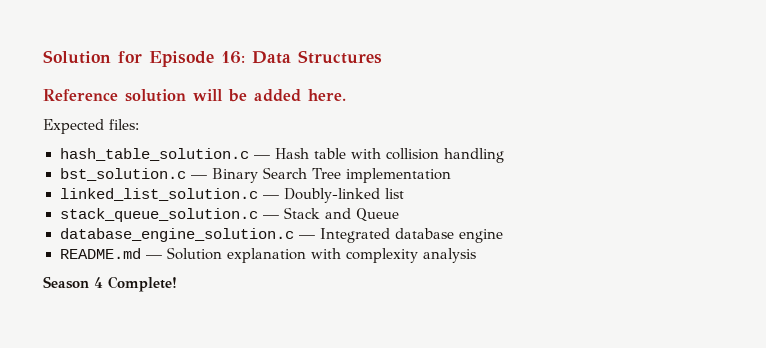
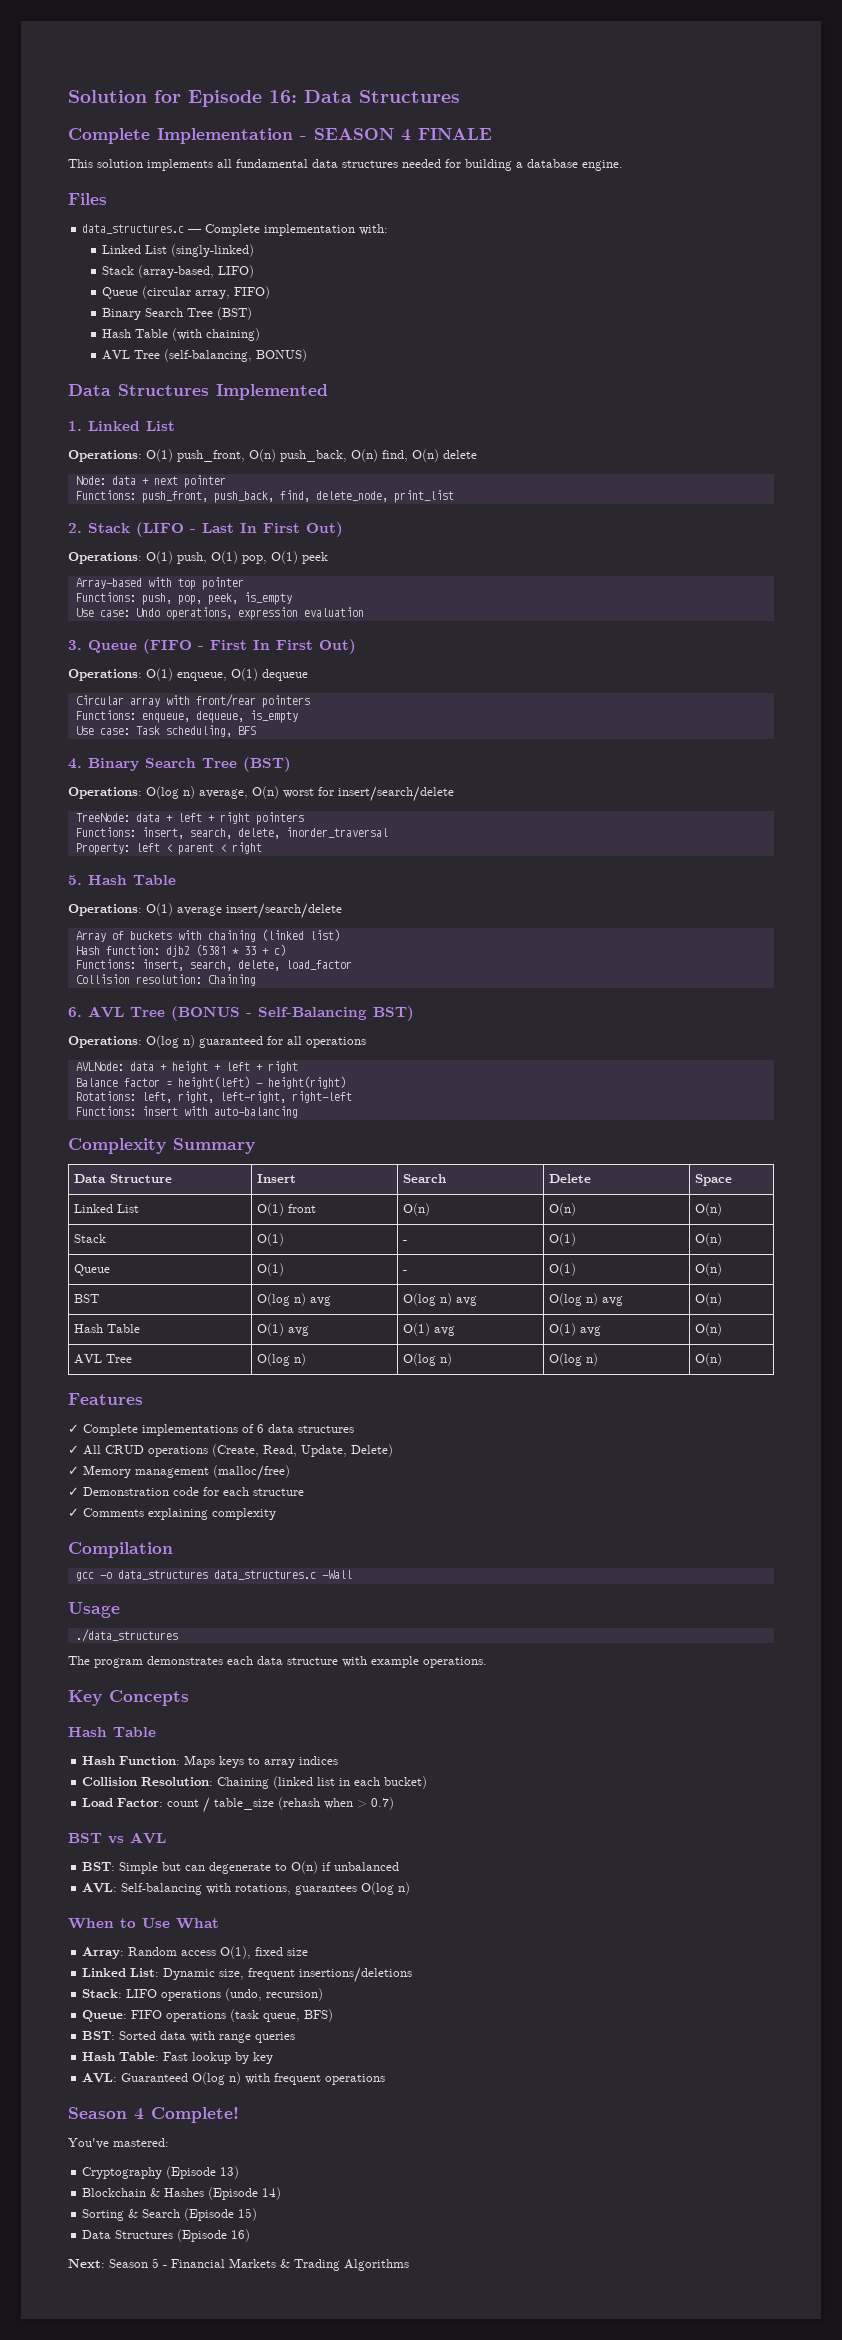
[43,89,346,102] [43,119,139,134] [59,148,504,163] [59,167,452,183] [59,188,404,203] [59,207,399,222] [59,228,503,243] [59,247,476,263] [43,276,177,292] Reference solution will be added here. // Expected files: // hash_table_solution.c — Hash table with collision handling // bst_solution.c — Binary Search Tree implementation // linked_list_solution.c — Doubly-linked list // stack_queue_solution.c — Stack and Queue // database_engine_solution.c — Integrated database engine // README.md — Solution explanation with complexity analysis // Season 4 Complete! -> [68,128,492,144] [68,159,623,171] [68,193,107,205] [82,224,389,236] [102,244,255,257] [102,265,255,278] [102,286,271,299] [102,307,253,320] [102,328,261,341] [102,349,308,362] [68,384,328,400] [68,421,175,431] [68,449,477,462] [75,475,226,488] [75,490,454,503] [68,522,343,537] [68,551,328,564] [75,577,244,590] [75,592,292,605] [75,607,364,620] [68,639,356,654] [68,668,308,681] [75,694,310,708] [75,710,298,723] [75,725,256,737] [68,757,291,772] [68,786,454,802] [75,812,304,825] [75,827,388,839] [75,842,262,855] [68,875,176,885] [68,903,342,919] [75,929,340,942] [75,944,286,957] [75,959,352,971] [75,974,256,986] [68,1006,414,1021] [68,1035,366,1048] [75,1061,298,1073] [75,1076,346,1089] [75,1091,352,1103] [75,1106,298,1118] [68,1138,255,1154] [74,1174,173,1183] [257,1174,297,1183] [403,1174,447,1183] [549,1174,592,1183] [695,1174,733,1186] [74,1204,140,1213] [257,1203,317,1216] [403,1203,431,1216] [549,1203,577,1216] [695,1203,723,1216] [74,1234,107,1243] [257,1233,285,1246] [403,1240,408,1243] [549,1233,577,1246] [695,1233,723,1246] [74,1264,111,1276] [257,1263,285,1276] [403,1270,408,1273] [549,1263,577,1276] [695,1263,723,1276] [74,1294,100,1303] [257,1293,332,1306] [403,1293,478,1306] [549,1293,624,1306] [695,1293,723,1306] [74,1324,141,1333] [257,1323,310,1336] [403,1323,456,1336] [549,1323,602,1336] [695,1323,723,1336] [74,1354,133,1364] [257,1353,307,1366] [403,1353,453,1366] [549,1353,599,1366] [695,1353,723,1366] [68,1393,143,1405] [68,1424,354,1436] [68,1444,393,1457] [68,1465,290,1481] [68,1487,304,1496] [68,1508,276,1520] [68,1542,173,1558] [75,1570,352,1581] [68,1602,120,1618] [75,1629,178,1642] [68,1656,487,1668] [68,1690,189,1706] [68,1727,156,1737] [82,1755,339,1768] [82,1776,428,1789] [82,1797,395,1813] [68,1832,166,1844] [82,1861,400,1874] [82,1882,411,1895] [68,1918,219,1929] [82,1946,309,1959] [82,1967,413,1983] [82,1988,324,2001] [82,2009,334,2022] [82,2031,296,2043] [82,2052,274,2064] [82,2072,386,2085] [68,2107,239,2123] [68,2138,169,2149] [82,2166,240,2179] [82,2187,282,2200] [82,2208,258,2221] [82,2229,251,2242] [68,2258,409,2271] Complete Implementation - SEASON 4 FINALE // This solution implements all fundamental data structures needed for building a database engine. // Files // data_structures.c — Complete implementation with: // Linked List (singly-linked) // Stack (array-based, LIFO) // Queue (circular array, FIFO) // Binary Search Tree (BST) // Hash Table (with chaining) // AVL Tree (self-balancing, BONUS) // Data Structures Implemented // 1. Linked List // Operations: O(1) push_front, O(n) push_back, O(n) find, O(n) delete // Node: data + next pointer // Functions: push_front, push_back, find, delete_node, print_list // 2. Stack (LIFO - Last In First Out) // Operations: O(1) push, O(1) pop, O(1) peek // Array-based with top pointer // Functions: push, pop, peek, is_empty // Use case: Undo operations, expression evaluation // 3. Queue (FIFO - First In First Out) // Operations: O(1) enqueue, O(1) dequeue // Circular array with front/rear pointers // Functions: enqueue, dequeue, is_empty // Use case: Task scheduling, BFS // 4. Binary Search Tree (BST) // Operations: O(log n) average, O(n) worst for insert/search/delete // TreeNode: data + left + right pointers // Functions: insert, search, delete, inorder_traversal // Property: left < parent < right // 5. Hash Table // Operations: O(1) average insert/search/delete // Array of buckets with chaining (linked list) // Hash function: djb2 (5381 * 33 + c) // Functions: insert, search, delete, load_factor // Collision resolution: Chaining // 6. AVL Tree (BONUS - Self-Balancing BST) // Operations: O(log n) guaranteed for all operations // AVLNode: data + height + left + right // Balance factor = height(left) - height(right) // Rotations: left, right, left-right, right-left // Functions: insert with auto-balancing // Complexity Summary // Data Structure | Insert | Search | Delete | Space // Linked List | O(1) front | O(n) | O(n) | O(n) // Stack | O(1) | - | O(1) | O(n) // Queue | O(1) | - | O(1) | O(n) // BST | O(log n) avg | O(log n) avg | O(log n) avg | O(n) // Hash Table | O(1) avg | O(1) avg | O(1) avg | O(n) // AVL Tree | O(log n) | O(log n) | O(log n) | O(n) // Features // ✓ Complete implementations of 6 data structures // ✓ All CRUD operations (Create, Read, Update, Delete) // ✓ Memory management (malloc/free) // ✓ Demonstration code for each structure // ✓ Comments explaining complexity // Compilation // gcc -o data_structures data_structures.c -Wall // Usage // ./data_structures // The program demonstrates each data structure with example operations. // Key Concepts // Hash Table // Hash Function: Maps keys to array indices // Collision Resolution: Chaining (linked list in each bucket) // Load Factor: count / table_size (rehash when > 0.7) // BST vs AVL // BST: Simple but can degenerate to O(n) if unbalanced // AVL: Self-balancing with rotations, guarantees O(log n) // When to Use What // Array: Random access O(1), fixed size // Linked List: Dynamic size, frequent insertions/deletions // Stack: LIFO operations (undo, recursion) // Queue: FIFO operations (task queue, BFS) // BST: Sorted data with range queries // Hash Table: Fast lookup by key // AVL: Guaranteed O(log n) with frequent operations // Season 4 Complete! // You've mastered: // Cryptography (Episode 13) // Blockchain & Hashes (Episode 14) // Sorting & Search (Episode 15) // Data Structures (Episode 16) // Next: Season 5 - Financial Markets & Trading Algorithms

